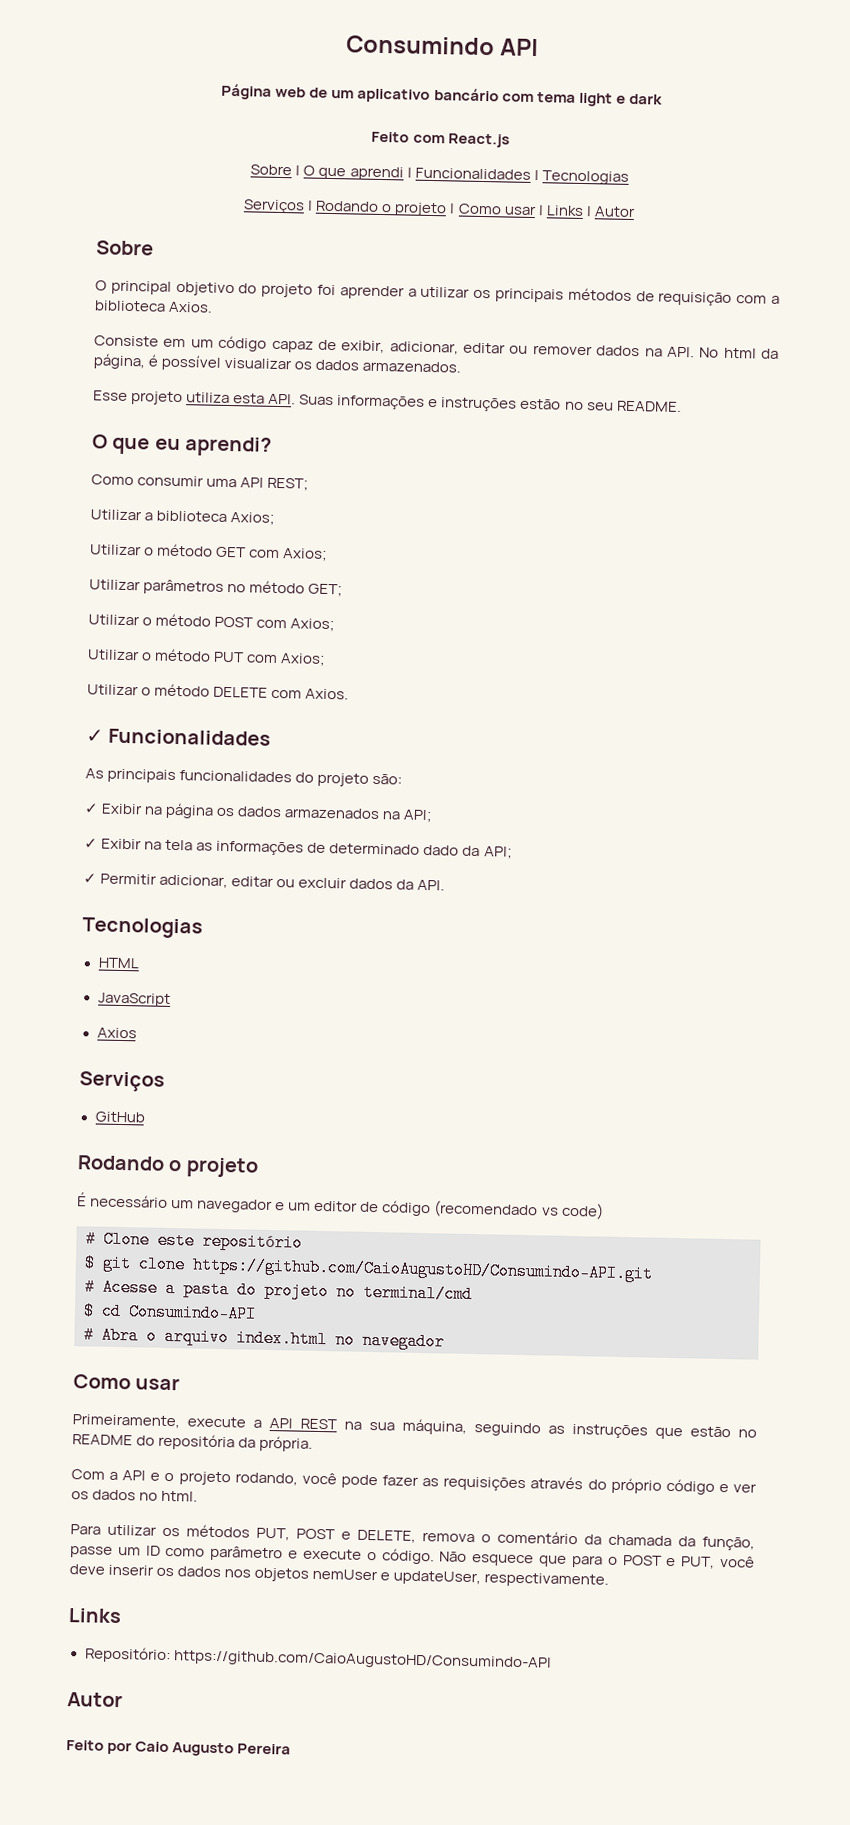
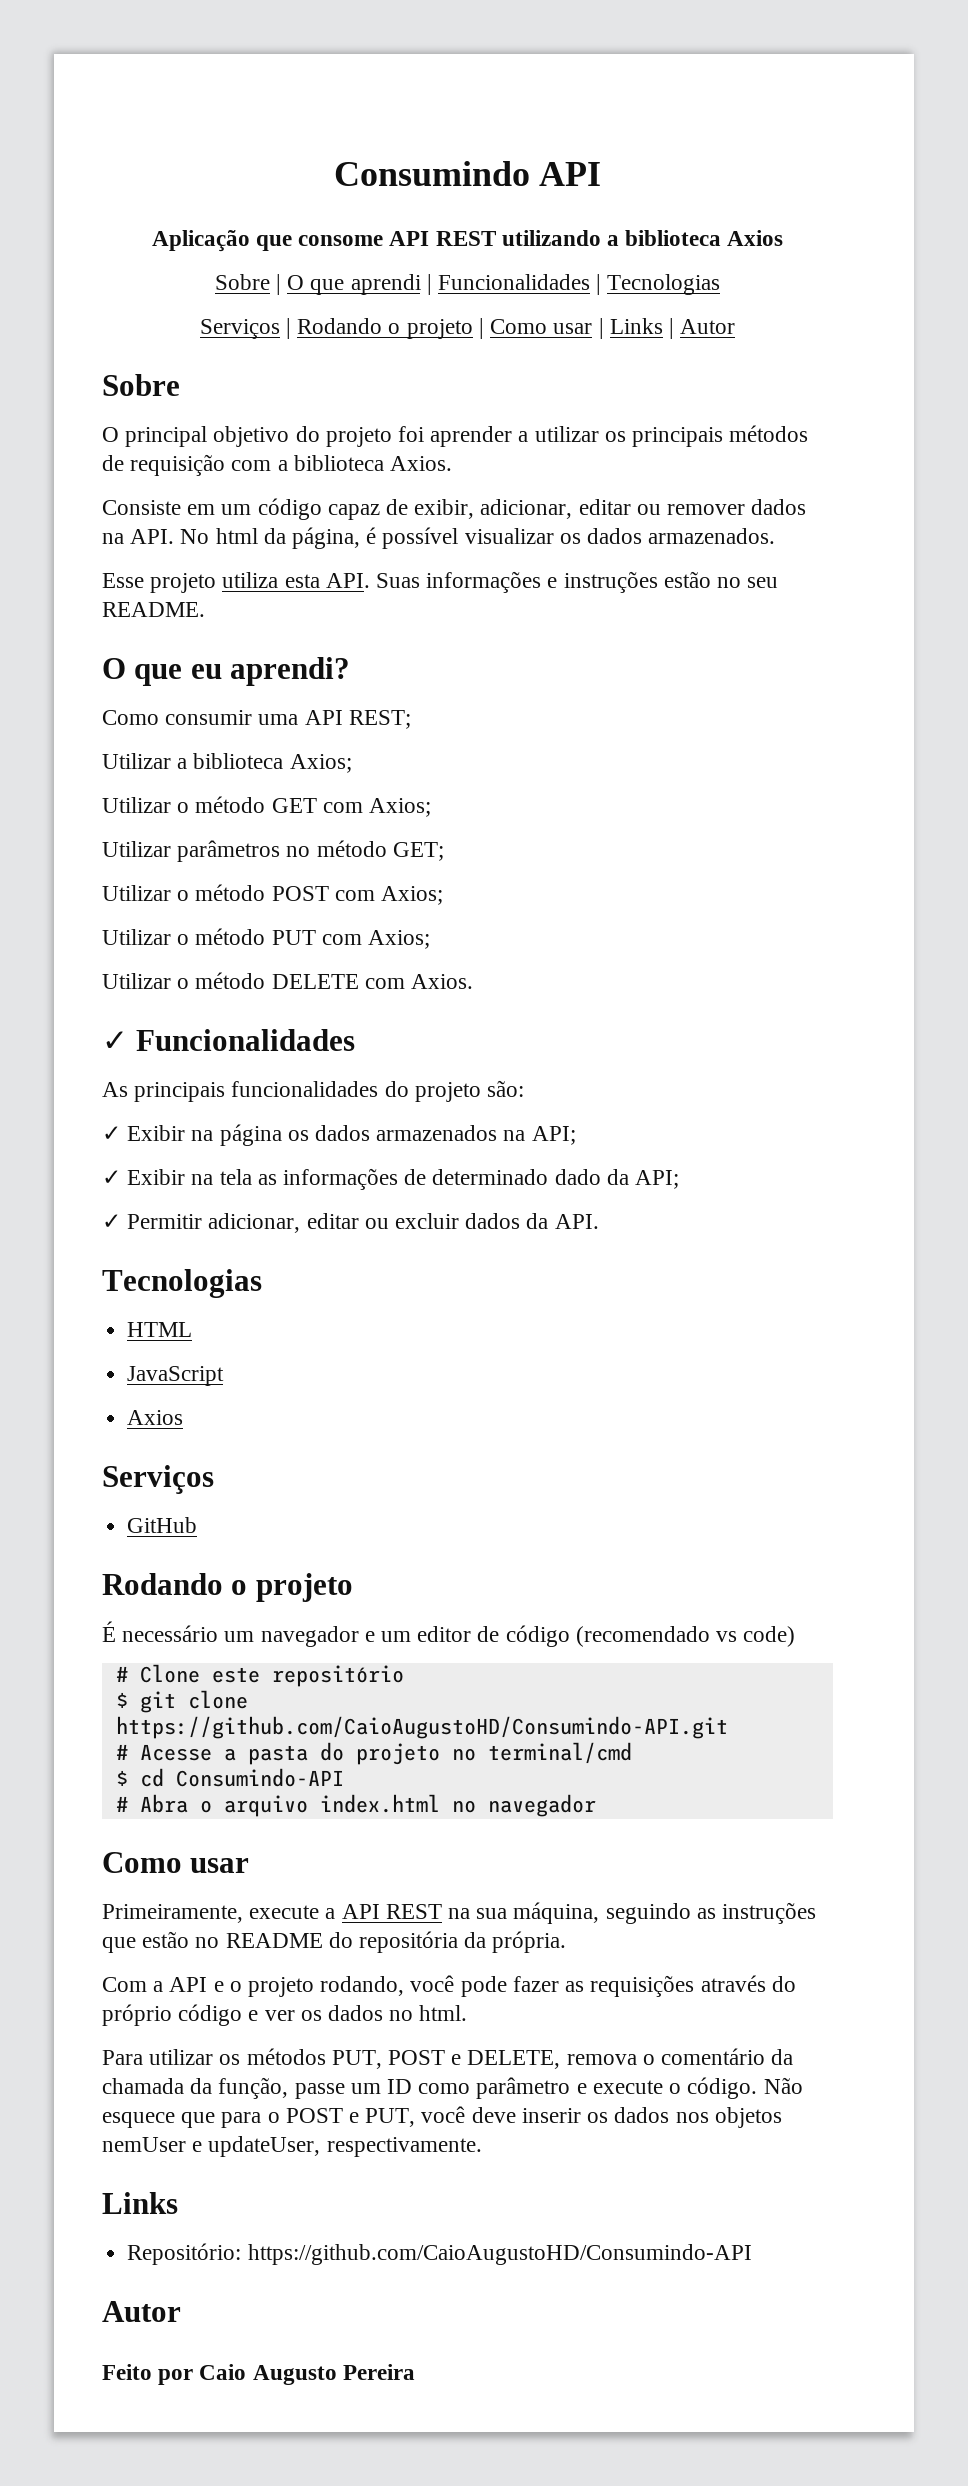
[221,83,663,107] [371,131,510,148] Página web de um aplicativo bancário com tema light e dark // Feito com React.js -> [151,230,784,252] Aplicação que consome API REST utilizando a biblioteca Axios

